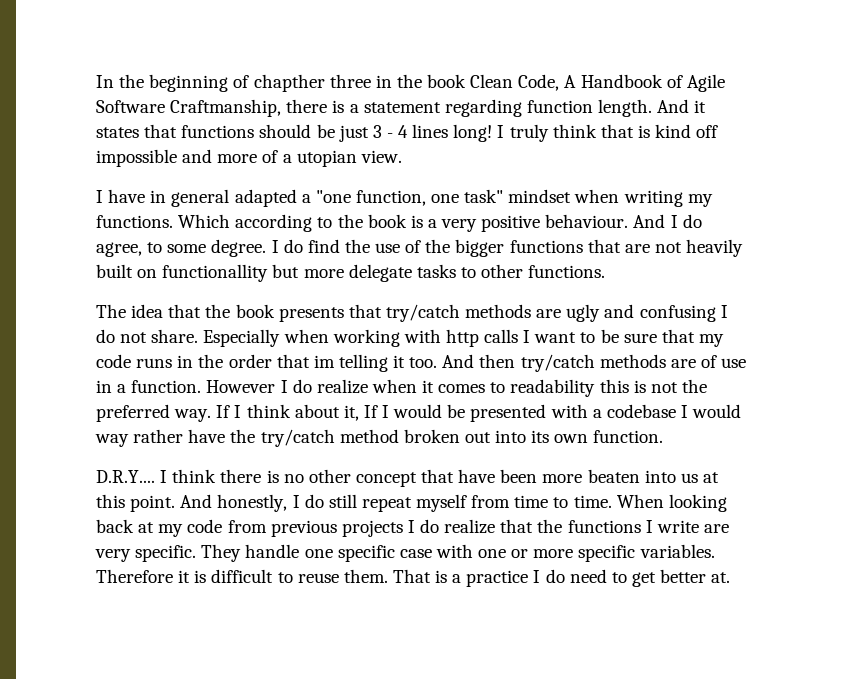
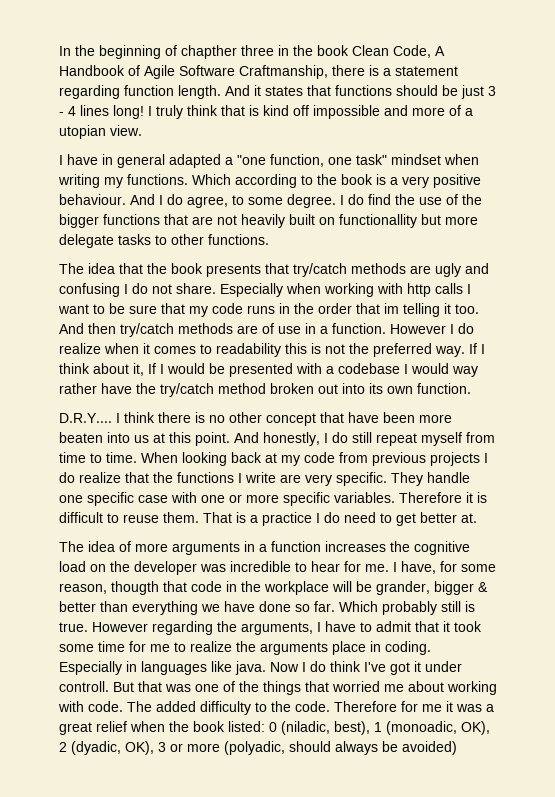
(731, 577) none -> [59,541,470,555] [59,561,496,575] [59,581,488,595] [59,601,475,615] [59,621,482,635] [59,641,431,655] [59,661,462,675] [59,681,497,695] [58,701,494,715] [59,721,490,735] [59,741,457,755] // The idea of more arguments in a function increases the cognitive load on the developer was incredible to hear for me. I have, for some reason, thougth that code in the workplace will be grander, bigger & better than everything we have done so far. Which probably still is true. However regarding the arguments, I have to admit that it took some time for me to realize the arguments place in coding. Especially in languages like java. Now I do think I've got it under controll. But that was one of the things that worried me about working with code. The added difficulty to the code. Therefore for me it was a great relief when the book listed: 0 (niladic, best), 1 (monoadic, OK), 2 (dyadic, OK), 3 or more (polyadic, should always be avoided)

